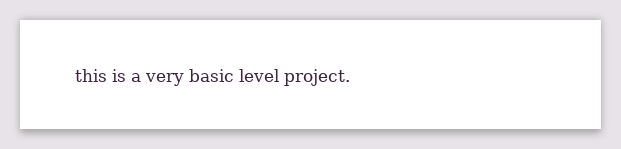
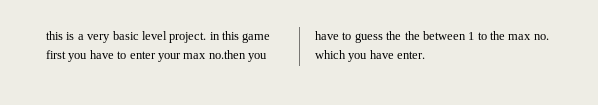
(350, 77) none -> [209,31,271,43] [46,50,267,62] [315,31,549,43] [315,50,426,62] in this game first you have to enter your max no.then you have to guess the the between 1 to the max no. which you have enter.

